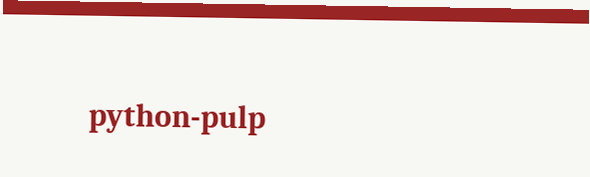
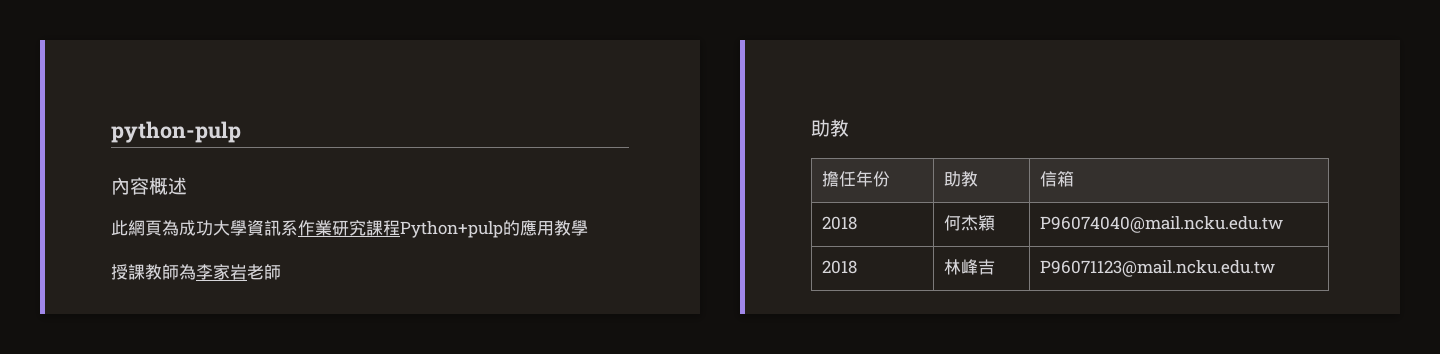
(266, 119) none -> [111,177,187,195] [111,220,588,238] [111,264,281,280] [811,119,849,137] [822,170,891,187] [944,171,979,187] [1040,171,1075,187] [822,216,858,230] [944,215,996,231] [1040,216,1284,233] [822,260,858,274] [944,259,996,275] [1040,260,1276,277] // 內容概述 // 此網頁為成功大學資訊系作業研究課程Python+pulp的應用教學 // 授課教師為李家岩老師 // 助教 // 擔任年份 | 助教 | 信箱 // 2018 | 何杰穎 | P96074040@mail.ncku.edu.tw // 2018 | 林峰吉 | P96071123@mail.ncku.edu.tw

